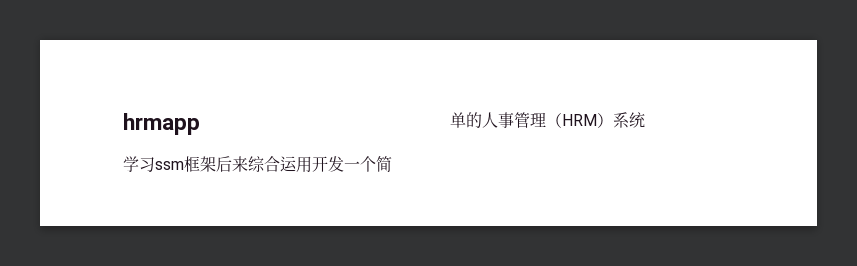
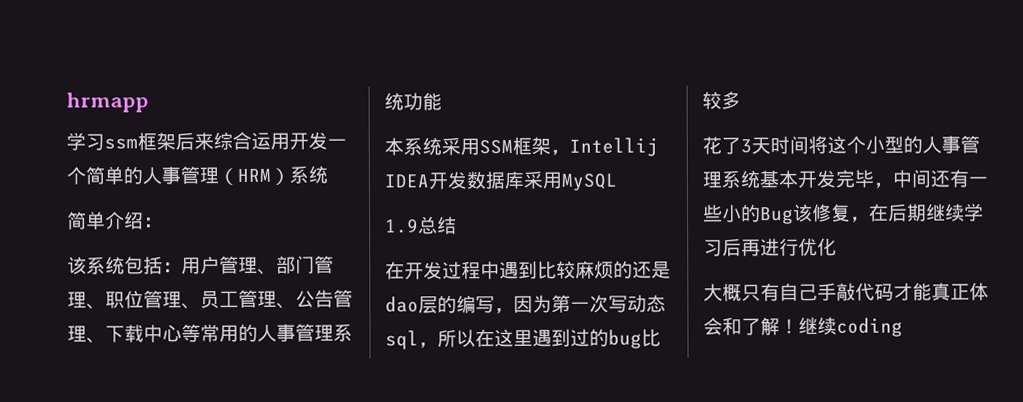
(645, 120) none -> [67,211,163,230] [67,255,334,275] [67,289,353,310] [67,323,353,344] [384,92,442,111] [384,136,658,157] [384,170,617,191] [385,216,457,235] [385,260,671,280] [385,294,666,315] [385,328,661,350] [702,91,741,110] [702,135,980,155] [702,169,988,189] [703,203,984,225] [703,237,837,257] [703,282,989,302] [703,316,903,337] // 简单介绍： // 该系统包括：用户管理、部门管理、职位管理、员工管理、公告管理、下载中心等常用的人事管理系统功能 // 本系统采用SSM框架，Intellij IDEA开发数据库采用MySQL // 1.9总结 // 在开发过程中遇到比较麻烦的还是dao层的编写，因为第一次写动态sql，所以在这里遇到过的bug比较多 // 花了3天时间将这个小型的人事管理系统基本开发完毕，中间还有一些小的Bug该修复，在后期继续学习后再进行优化 // 大概只有自己手敲代码才能真正体会和了解！继续coding

